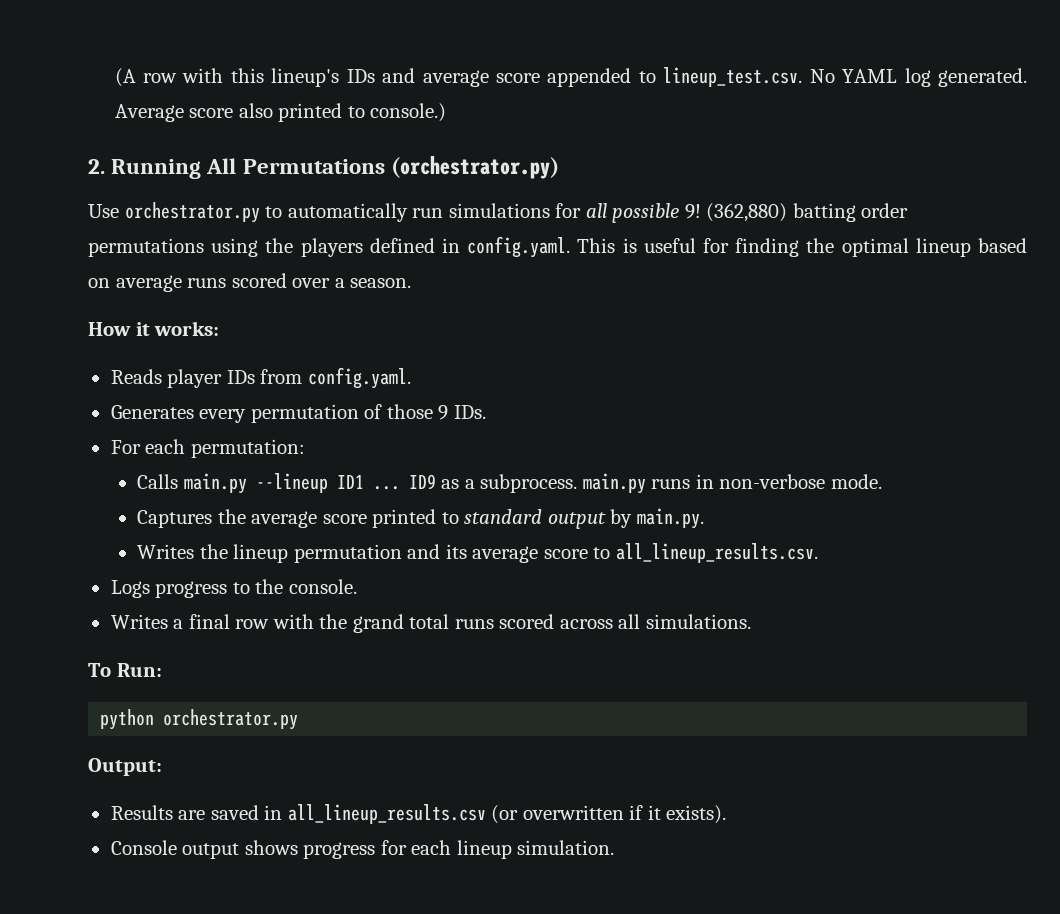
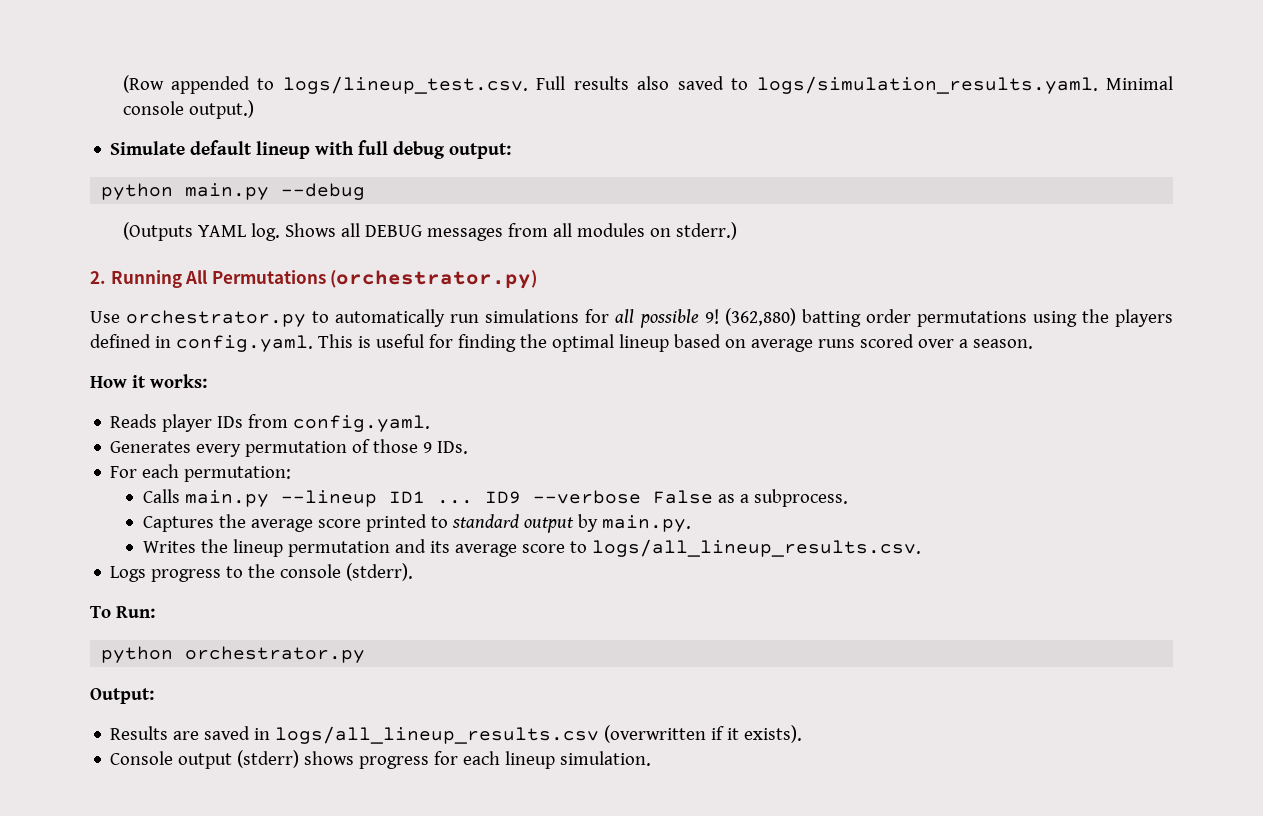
[114,67,1028,87] [114,103,447,122] (A row with this lineup's IDs and average score appended to lineup_test.csv. No YAML log generated. Average score also printed to console.) -> [122,75,1173,94] [122,100,254,119] [110,140,512,159] [101,183,366,200] [122,222,737,241] (Row appended to logs/lineup_test.csv. Full results also saved to logs/simulation_results.yaml. Minimal console output.) // Simulate default lineup with full debug output: // python main.py --debug // (Outputs YAML log. Shows all DEBUG messages from all modules on stderr.)
(436, 481) none -> [532,490,713,504] --verbose False
[582,473,882,494] main.py runs in non-verbose mode. -> (848, 498) none
[615,543,818,563] all_lineup_results.csv. -> [591,539,921,557] logs/all_lineup_results.csv.
[288,579,357,594] [110,614,751,633] console. // Writes a final row with the grand total runs scored across all simulations. -> [280,563,414,581] console (stderr).
[287,804,624,824] all_lineup_results.csv (or overwritten -> [275,725,707,744] logs/all_lineup_results.csv (overwritten
(240, 851) none -> [237,750,300,768] (stderr)

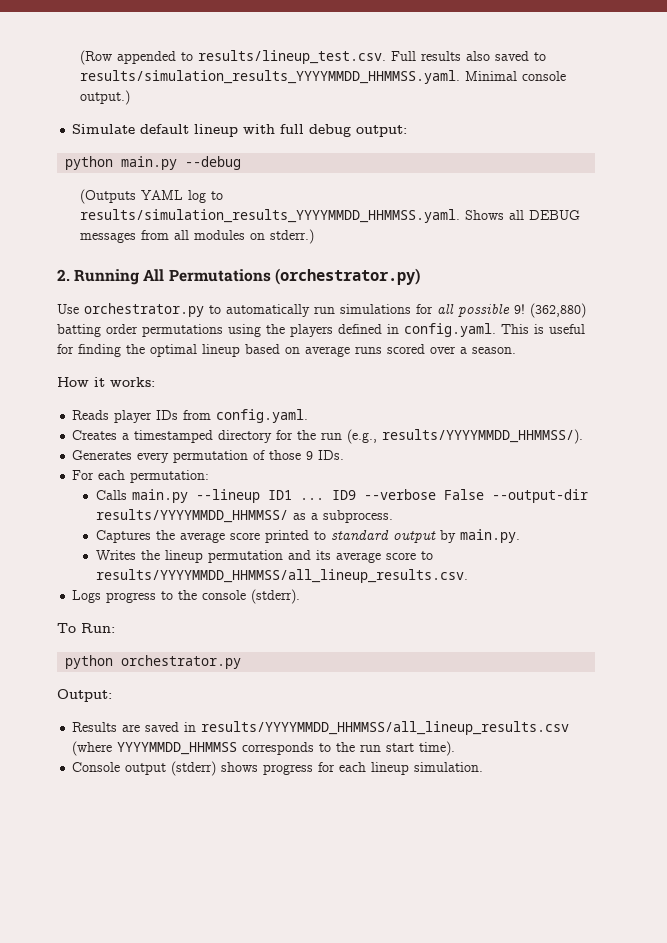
[282,76,528,94] logs/lineup_test.csv. -> [198,50,387,64] results/lineup_test.csv.
[756,76,1098,94] logs/simulation_results.yaml. -> [80,70,461,84] results/simulation_results_YYYYMMDD_HHMMSS.yaml.
[250,223,280,241] log. -> [188,190,224,203] [80,209,461,223] log to results/simulation_results_YYYYMMDD_HHMMSS.yaml.
(431, 423) none -> [72,429,584,444] // Creates a timestamped directory for the run (e.g., results/YYYYMMDD_HHMMSS/).
(713, 497) none -> [491,489,588,503] [95,509,288,523] --output-dir results/YYYYMMDD_HHMMSS/
[591,539,921,557] logs/all_lineup_results.csv. -> [95,569,468,583] results/YYYYMMDD_HHMMSS/all_lineup_results.csv.
[275,725,803,744] logs/all_lineup_results.csv (overwritten if it exists). -> [201,721,570,735] [72,741,456,756] results/YYYYMMDD_HHMMSS/all_lineup_results.csv (where YYYYMMDD_HHMMSS corresponds to the run start time).

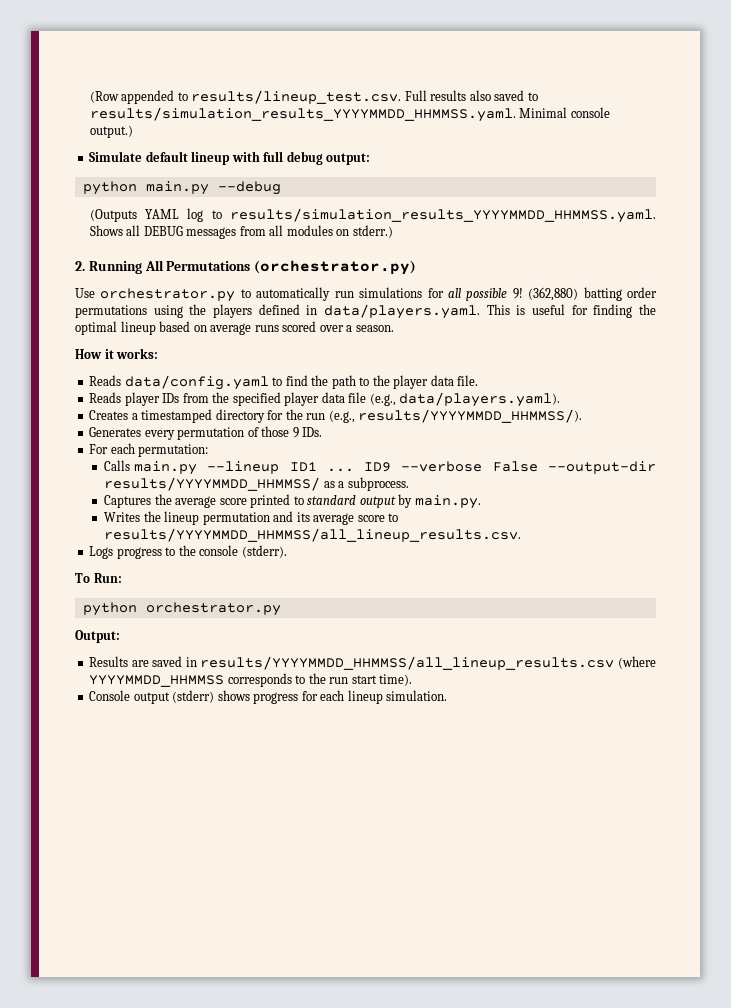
[404,323,496,337] config.yaml. -> [324,304,480,319] data/players.yaml.
[114,409,309,423] player IDs from config.yaml. -> [124,375,479,390] [89,392,561,407] data/config.yaml to find the path to the player data file. // Reads player IDs from the specified player data file (e.g., data/players.yaml).

